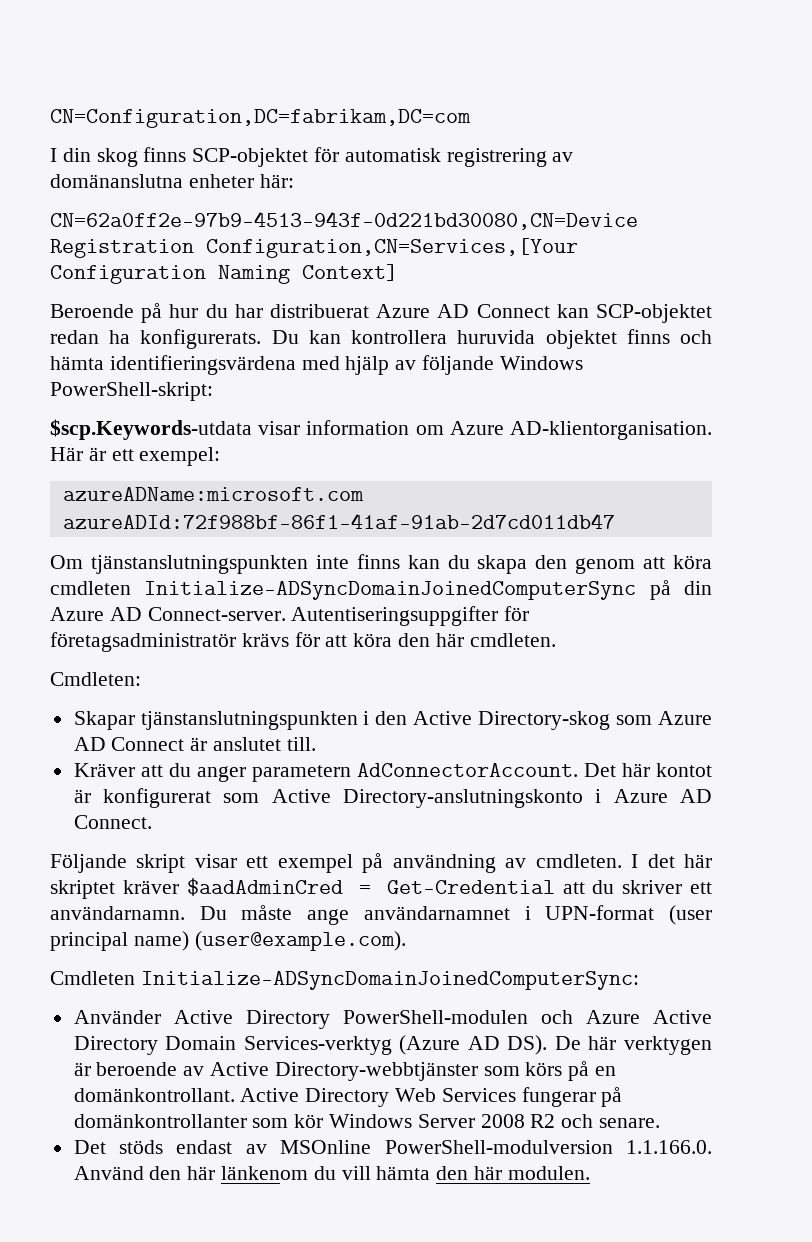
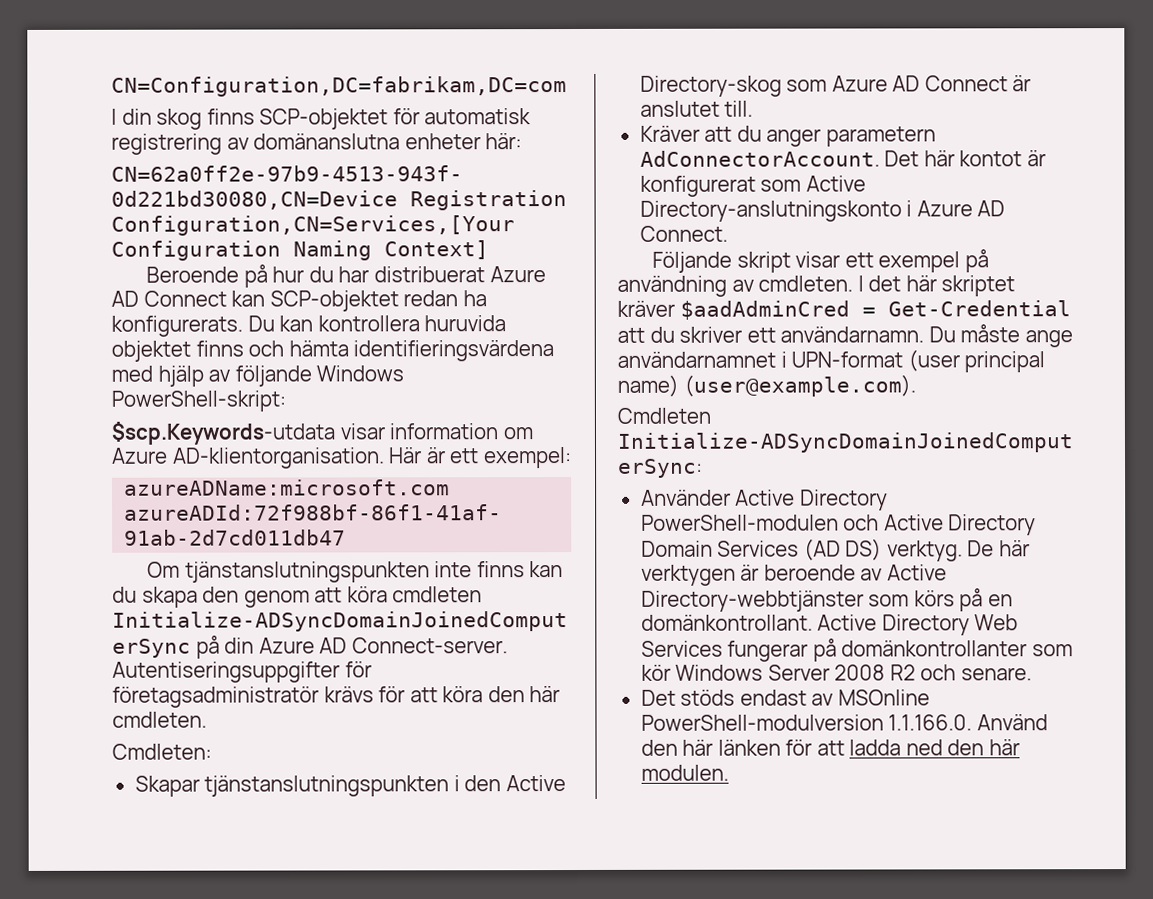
[585,1010,640,1024] Azure -> (880, 522) none
[243,1035,548,1055] Services-verktyg (Azure AD DS). -> [717,538,963,562] Services (AD DS) verktyg.
[221,1166,431,1180] länkenom du vill hämta -> [717,739,943,756] länken för att ladda ned

